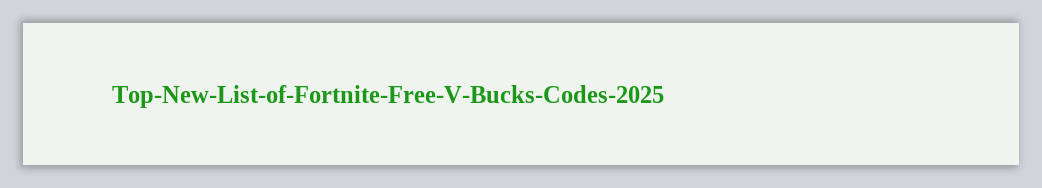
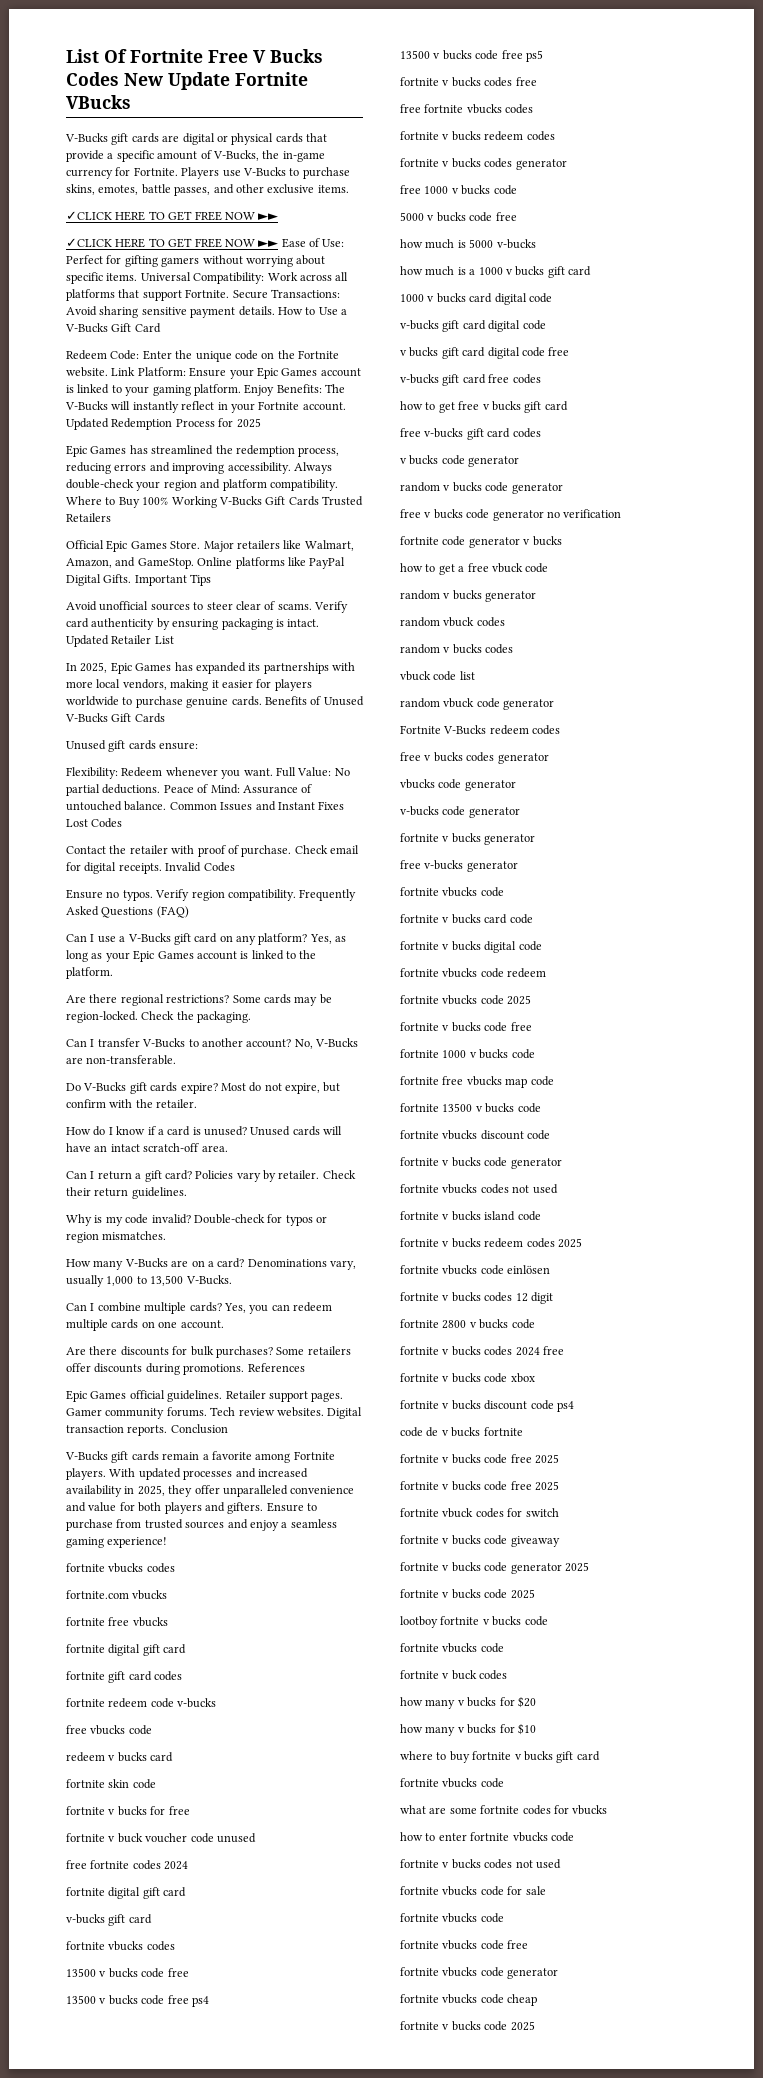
[112,85,664,108] Top-New-List-of-Fortnite-Free-V-Bucks-Codes-2025 -> [66,49,323,63] [66,72,308,90] [66,95,131,109] [65,133,327,145] [66,150,325,162] [66,167,350,179] [66,184,349,196] [66,211,279,221] [66,238,345,248] [66,255,326,267] [66,272,349,284] [66,289,340,301] [66,306,347,318] [65,323,161,333] [66,350,339,362] [66,367,361,379] [66,384,345,396] [65,401,346,413] [66,418,261,430] [66,445,340,457] [66,462,332,474] [66,479,338,491] [66,496,363,508] [66,513,111,522] [66,540,354,552] [66,557,346,569] [66,574,212,586] [66,601,348,613] [66,618,320,630] [66,635,174,647] [66,662,355,674] [66,679,312,691] [66,696,364,708] [65,713,165,723] [66,740,199,752] [66,767,350,779] [66,784,313,796] [66,801,345,811] [66,818,123,828] [66,845,359,857] [66,862,235,874] [66,889,357,901] [66,906,189,918] [66,933,347,945] [66,950,317,962] [66,967,113,979] [66,994,332,1006] [66,1011,252,1023] [66,1038,358,1049] [66,1055,177,1065] [66,1082,341,1094] [66,1099,198,1108] [66,1126,343,1136] [66,1143,228,1152] [66,1170,356,1182] [66,1187,187,1199] [66,1214,327,1226] [66,1231,167,1243] [66,1258,356,1270] [66,1275,232,1287] [66,1302,332,1314] [66,1319,224,1331] [66,1346,351,1358] [66,1363,305,1375] [66,1390,344,1402] [66,1407,363,1419] [66,1424,228,1436] [65,1451,335,1463] [66,1468,308,1480] [66,1485,355,1497] [66,1502,317,1514] [66,1519,337,1531] [66,1537,168,1548] [66,1563,175,1573] [66,1590,168,1600] [66,1617,168,1627] [66,1644,187,1656] [66,1671,183,1683] [66,1698,217,1708] [66,1725,152,1735] [66,1752,174,1762] [66,1779,156,1789] [66,1806,190,1816] [66,1833,256,1843] [66,1860,189,1870] [66,1887,187,1899] [66,1914,152,1926] [66,1941,175,1951] [66,1968,189,1978] [66,1995,209,2007] [400,50,543,62] [400,77,537,87] [400,104,534,114] [400,131,555,141] [400,158,567,170] [400,185,517,195] [400,212,517,222] [400,239,536,249] [400,266,591,278] [400,293,552,305] [400,320,546,332] [400,347,570,359] [400,374,541,386] [400,401,568,413] [400,428,541,440] [400,455,520,467] [400,482,563,494] [400,509,622,521] [400,536,562,548] [400,563,549,575] [400,590,537,602] [400,617,505,627] [400,644,514,654] [400,671,475,681] [400,698,555,710] [400,725,561,735] [400,752,549,764] [400,779,516,791] [400,806,520,818] [400,833,536,845] [400,860,518,872] [400,887,504,897] [400,914,533,924] [400,941,542,953] [400,968,547,978] [400,995,532,1005] [400,1022,532,1032] [400,1049,535,1059] [400,1076,554,1088] [400,1103,541,1113] [400,1130,551,1140] [400,1157,562,1169] [400,1184,558,1194] [400,1211,541,1221] [400,1238,582,1248] [400,1265,551,1275] [400,1292,553,1304] [400,1319,535,1329] [400,1346,564,1356] [400,1373,535,1383] [400,1400,574,1412] [400,1427,523,1437] [400,1454,559,1464] [400,1481,559,1491] [400,1508,559,1518] [400,1535,560,1547] [400,1562,589,1574] [400,1589,535,1599] [400,1616,548,1628] [400,1643,504,1653] [400,1670,508,1680] [400,1696,536,1709] [400,1723,536,1736] [400,1751,600,1763] [400,1778,504,1788] [400,1805,608,1815] [400,1832,574,1842] [400,1859,561,1869] [400,1886,546,1896] [400,1913,504,1923] [400,1940,529,1950] [400,1967,559,1979] [400,1994,538,2006] [400,2021,535,2031] List Of Fortnite Free V Bucks Codes New Update Fortnite VBucks // V-Bucks gift cards are digital or physical cards that provide a specific amount of V-Bucks, the in-game currency for Fortnite. Players use V-Bucks to purchase skins, emotes, battle passes, and other exclusive items. // ✓CLICK HERE TO GET FREE NOW ►► // ✓CLICK HERE TO GET FREE NOW ►► Ease of Use: Perfect for gifting gamers without worrying about specific items. Universal Compatibility: Work across all platforms that support Fortnite. Secure Transactions: Avoid sharing sensitive payment details. How to Use a V-Bucks Gift Card // Redeem Code: Enter the unique code on the Fortnite website. Link Platform: Ensure your Epic Games account is linked to your gaming platform. Enjoy Benefits: The V-Bucks will instantly reflect in your Fortnite account. Updated Redemption Process for 2025 // Epic Games has streamlined the redemption process, reducing errors and improving accessibility. Always double-check your region and platform compatibility. Where to Buy 100% Working V-Bucks Gift Cards Trusted Retailers // Official Epic Games Store. Major retailers like Walmart, Amazon, and GameStop. Online platforms like PayPal Digital Gifts. Important Tips // Avoid unofficial sources to steer clear of scams. Verify card authenticity by ensuring packaging is intact. Updated Retailer List // In 2025, Epic Games has expanded its partnerships with more local vendors, making it easier for players worldwide to purchase genuine cards. Benefits of Unused V-Bucks Gift Cards // Unused gift cards ensure: // Flexibility: Redeem whenever you want. Full Value: No partial deductions. Peace of Mind: Assurance of untouched balance. Common Issues and Instant Fixes Lost Codes // Contact the retailer with proof of purchase. Check email for digital receipts. Invalid Codes // Ensure no typos. Verify region compatibility. Frequently Asked Questions (FAQ) // Can I use a V-Bucks gift card on any platform? Yes, as long as your Epic Games account is linked to the platform. // Are there regional restrictions? Some cards may be region-locked. Check the packaging. // Can I transfer V-Bucks to another account? No, V-Bucks are non-transferable. // Do V-Bucks gift cards expire? Most do not expire, but confirm with the retailer. // How do I know if a card is unused? Unused cards will have an intact scratch-off area. // Can I return a gift card? Policies vary by retailer. Check their return guidelines. // Why is my code invalid? Double-check for typos or region mismatches. // How many V-Bucks are on a card? Denominations vary, usually 1,000 to 13,500 V-Bucks. // Can I combine multiple cards? Yes, you can redeem multiple cards on one account. // Are there discounts for bulk purchases? Some retailers offer discounts during promotions. References // Epic Games official guidelines. Retailer support pages. Gamer community forums. Tech review websites. Digital transaction reports. Conclusion // V-Bucks gift cards remain a favorite among Fortnite players. With updated processes and increased availability in 2025, they offer unparalleled convenience and value for both players and gifters. Ensure to purchase from trusted sources and enjoy a seamless gaming experience! // fortnite vbucks codes // fortnite.com vbucks // fortnite free vbucks // fortnite digital gift card // fortnite gift card codes // fortnite redeem code v-bucks // free vbucks code // redeem v bucks card // fortnite skin code // fortnite v bucks for free // fortnite v buck voucher code unused // free fortnite codes 2024 // fortnite digital gift card // v-bucks gift card // fortnite vbucks codes // 13500 v bucks code free // 13500 v bucks code free ps4 // 13500 v bucks code free ps5 // fortnite v bucks codes free // free fortnite vbucks codes // fortnite v bucks redeem codes // fortnite v bucks codes generator // free 1000 v bucks code // 5000 v bucks code free // how much is 5000 v-bucks // how much is a 1000 v bucks gift card // 1000 v bucks card digital code // v-bucks gift card digital code // v bucks gift card digital code free // v-bucks gift card free codes // how to get free v bucks gift card // free v-bucks gift card codes // v bucks code generator // random v bucks code generator // free v bucks code generator no verification // fortnite code generator v bucks // how to get a free vbuck code // random v bucks generator // random vbuck codes // random v bucks codes // vbuck code list // random vbuck code generator // Fortnite V-Bucks redeem codes // free v bucks codes generator // vbucks code generator // v-bucks code generator // fortnite v bucks generator // free v-bucks generator // fortnite vbucks code // fortnite v bucks card code // fortnite v bucks digital code // fortnite vbucks code redeem // fortnite vbucks code 2025 // fortnite v bucks code free // fortnite 1000 v bucks code // fortnite free vbucks map code // fortnite 13500 v bucks code // fortnite vbucks discount code // fortnite v bucks code generator // fortnite vbucks codes not used // fortnite v bucks island code // fortnite v bucks redeem codes 2025 // fortnite vbucks code einlösen // fortnite v bucks codes 12 digit // fortnite 2800 v bucks code // fortnite v bucks codes 2024 free // fortnite v bucks code xbox // fortnite v bucks discount code ps4 // code de v bucks fortnite // fortnite v bucks code free 2025 // fortnite v bucks code free 2025 // fortnite vbuck codes for switch // fortnite v bucks code giveaway // fortnite v bucks code generator 2025 // fortnite v bucks code 2025 // lootboy fortnite v bucks code // fortnite vbucks code // fortnite v buck codes // how many v bucks for $20 // how many v bucks for $10 // where to buy fortnite v bucks gift card // fortnite vbucks code // what are some fortnite codes for vbucks // how to enter fortnite vbucks code // fortnite v bucks codes not used // fortnite vbucks code for sale // fortnite vbucks code // fortnite vbucks code free // fortnite vbucks code generator // fortnite vbucks code cheap // fortnite v bucks code 2025

